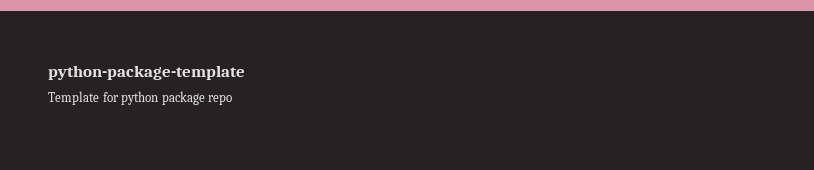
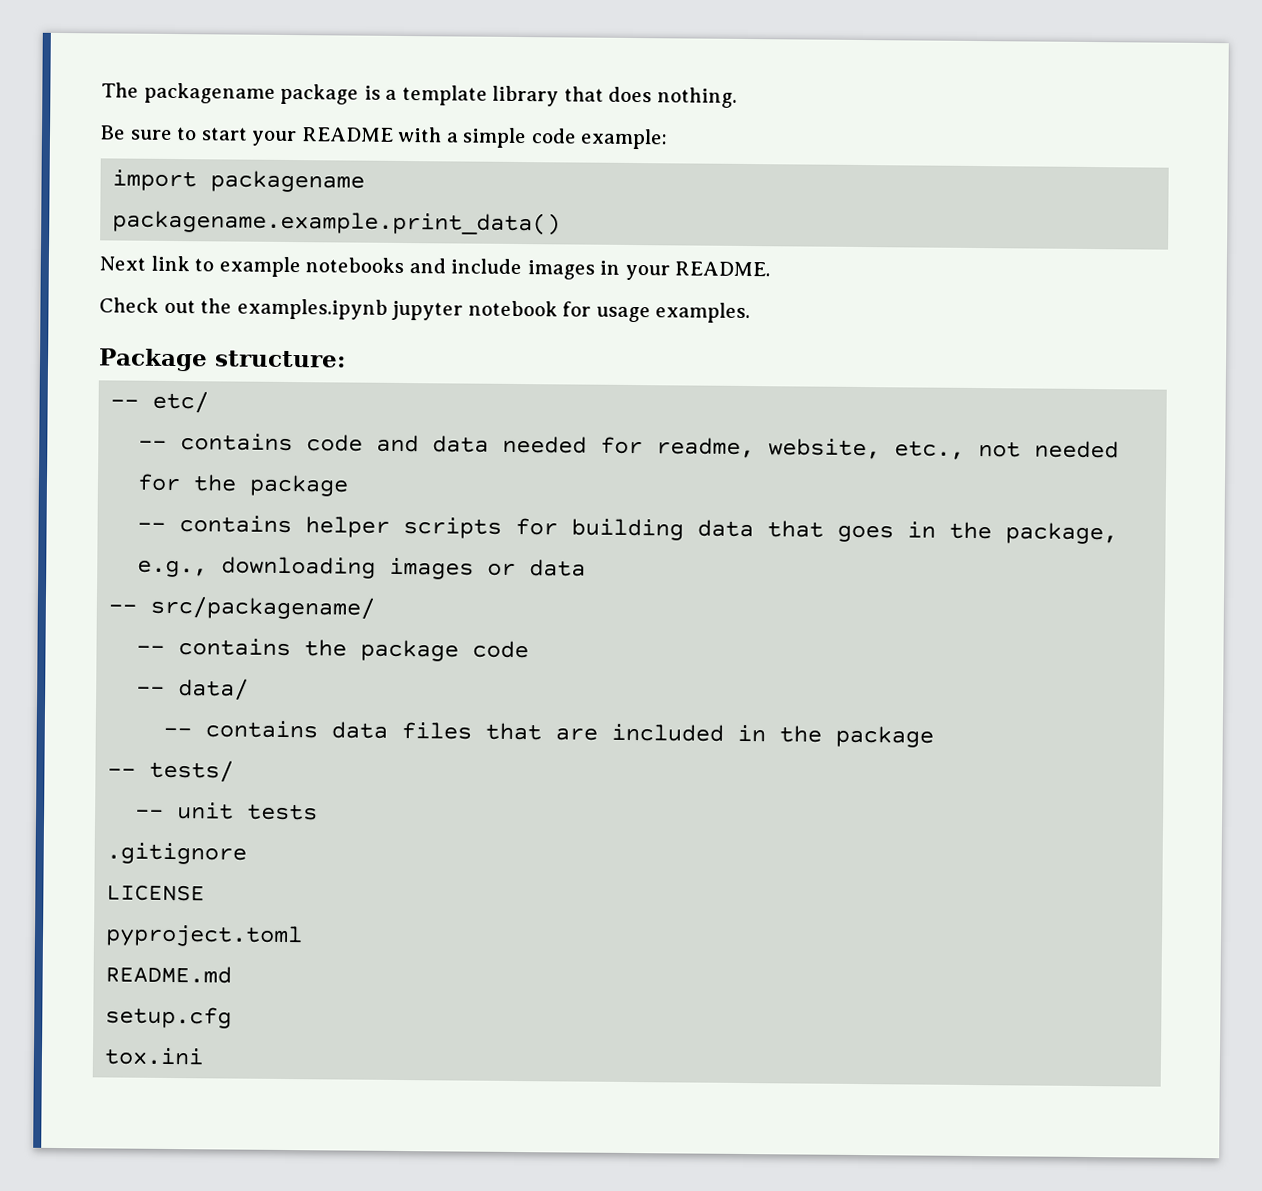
[48,65,245,80] [48,91,233,105] python-package-template // Template for python package repo -> [101,82,737,108] [100,125,669,150] [112,169,366,193] [112,209,562,236] [99,255,771,281] [99,297,751,324] [98,348,346,372] [110,390,210,414] [138,433,1120,460] [137,473,350,497] [137,515,1119,545] [137,556,587,580] [108,595,376,620] [136,638,530,662] [136,678,250,701] [163,720,935,748] [107,759,235,783] [135,802,319,821] [106,842,248,865] [106,884,206,902] [105,924,304,948] [105,965,233,984] [105,1006,233,1029] [104,1047,205,1066] The packagename package is a template library that does nothing. // Be sure to start your README with a simple code example: // import packagename // packagename.example.print_data() // Next link to example notebooks and include images in your README. // Check out the examples.ipynb jupyter notebook for usage examples. // Package structure: // -- etc/ // -- contains code and data needed for readme, website, etc., not needed for the package // -- contains helper scripts for building data that goes in the package, e.g., downloading images or data // -- src/packagename/ // -- contains the package code // -- data/ // -- contains data files that are included in the package // -- tests/ // -- unit tests // .gitignore // LICENSE // pyproject.toml // README.md // setup.cfg // tox.ini

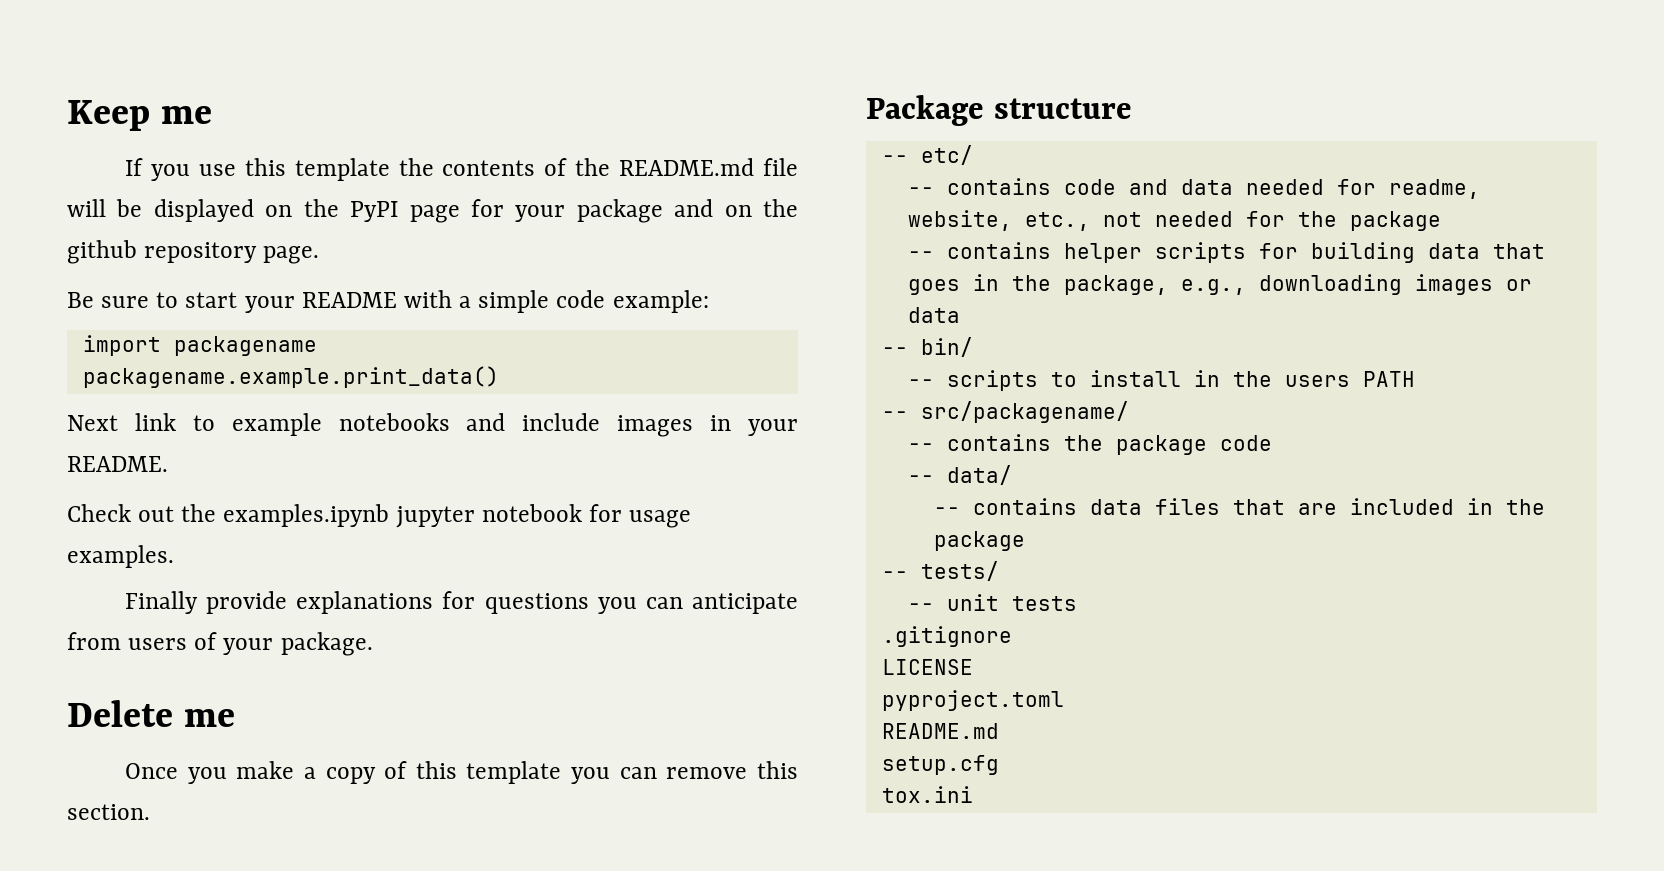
[101,82,737,108] The packagename package is a template library that does nothing. -> [67,100,213,131] [125,158,799,181] [67,199,798,223] [67,240,320,264] Keep me // If you use this template the contents of the README.md file will be displayed on the PyPI page for your package and on the github repository page.
(751, 313) none -> [125,591,798,614] [67,632,373,656] [67,700,236,727] [125,761,798,784] [67,804,150,820] // Finally provide explanations for questions you can anticipate from users of your package. // Delete me // Once you make a copy of this template you can remove this section.
[213,350,346,368] structure: -> [993,98,1132,119] structure
(587, 568) none -> [881,337,973,357] [907,370,1415,391] // -- bin/ // -- scripts to install in the users PATH

